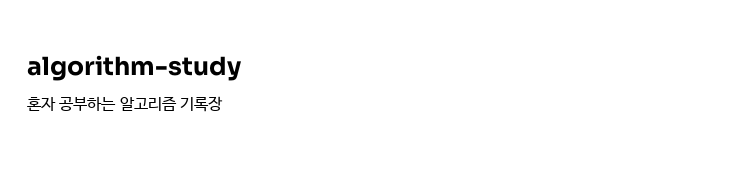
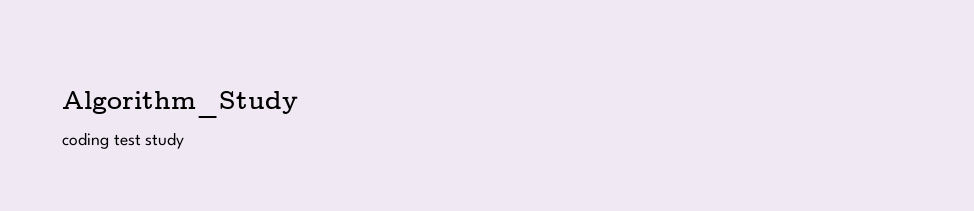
[27,55,241,81] [27,96,223,112] algorithm-study // 혼자 공부하는 알고리즘 기록장 -> [62,91,298,118] [62,132,185,149] Algorithm_Study // coding test study

